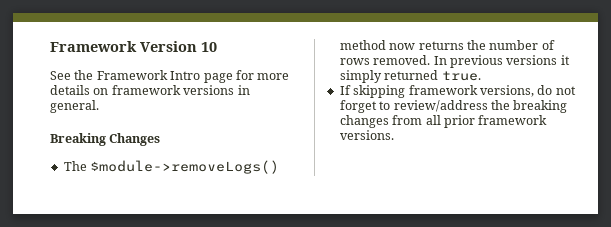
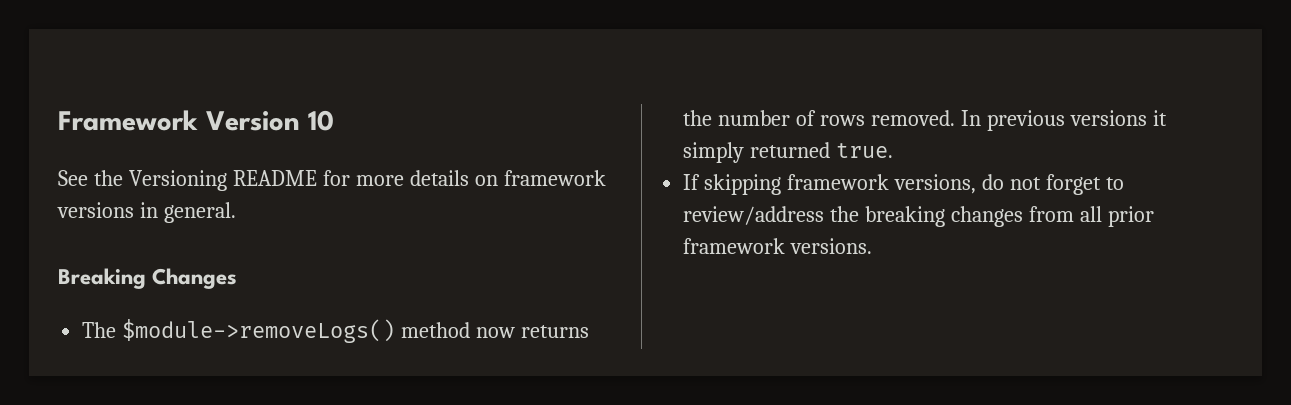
[96,70,233,83] Framework Intro page -> [128,170,317,191] Versioning README

